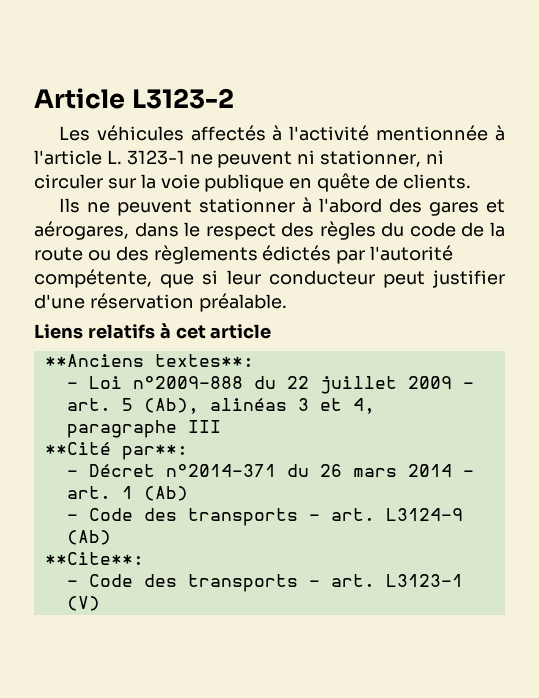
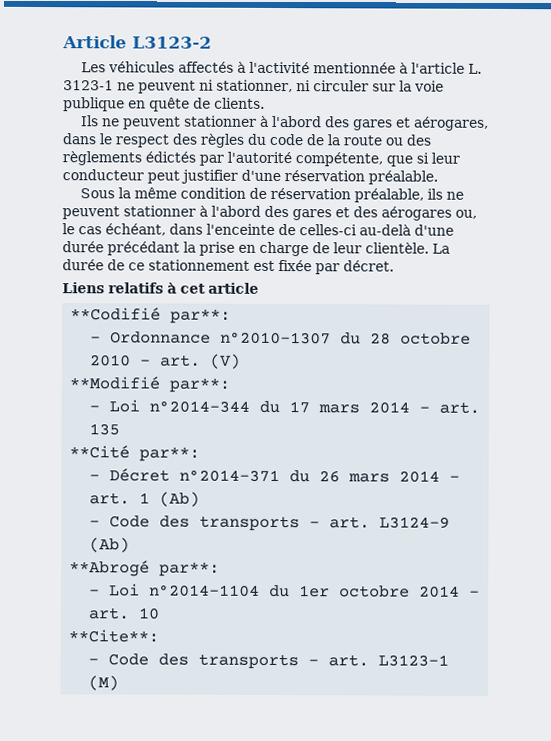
(287, 302) none -> [80,187,465,203] [62,205,477,221] [62,223,454,236] [62,241,450,257] [62,259,394,275] // Sous la même condition de réservation préalable, ils ne peuvent stationner à l'abord des gares et des aérogares ou, le cas échéant, dans l'enceinte de celles-ci au-delà d'une durée précédant la prise en charge de leur clientèle. La durée de ce stationnement est fixée par décret.
[44,354,254,367] [66,376,474,394] [66,398,375,414] [66,420,221,438] **Anciens textes**: // - Loi n°2009-888 du 22 juillet 2009 - art. 5 (Ab), alinéas 3 et 4, paragraphe III -> [70,307,232,324] [90,331,472,345] [90,353,242,369] [69,376,231,393] [89,399,481,414] [89,423,121,436] **Codifié par**: // - Ordonnance n°2010-1307 du 28 octobre 2010 - art. (V) // **Modifié par**: // - Loi n°2014-344 du 17 mars 2014 - art. 135
(111, 537) none -> [69,560,221,577] [89,583,481,598] [88,607,161,620] // **Abrogé par**: // - Loi n°2014-1104 du 1er octobre 2014 - art. 10
[66,596,100,611] (V) -> [88,675,120,691] (M)

